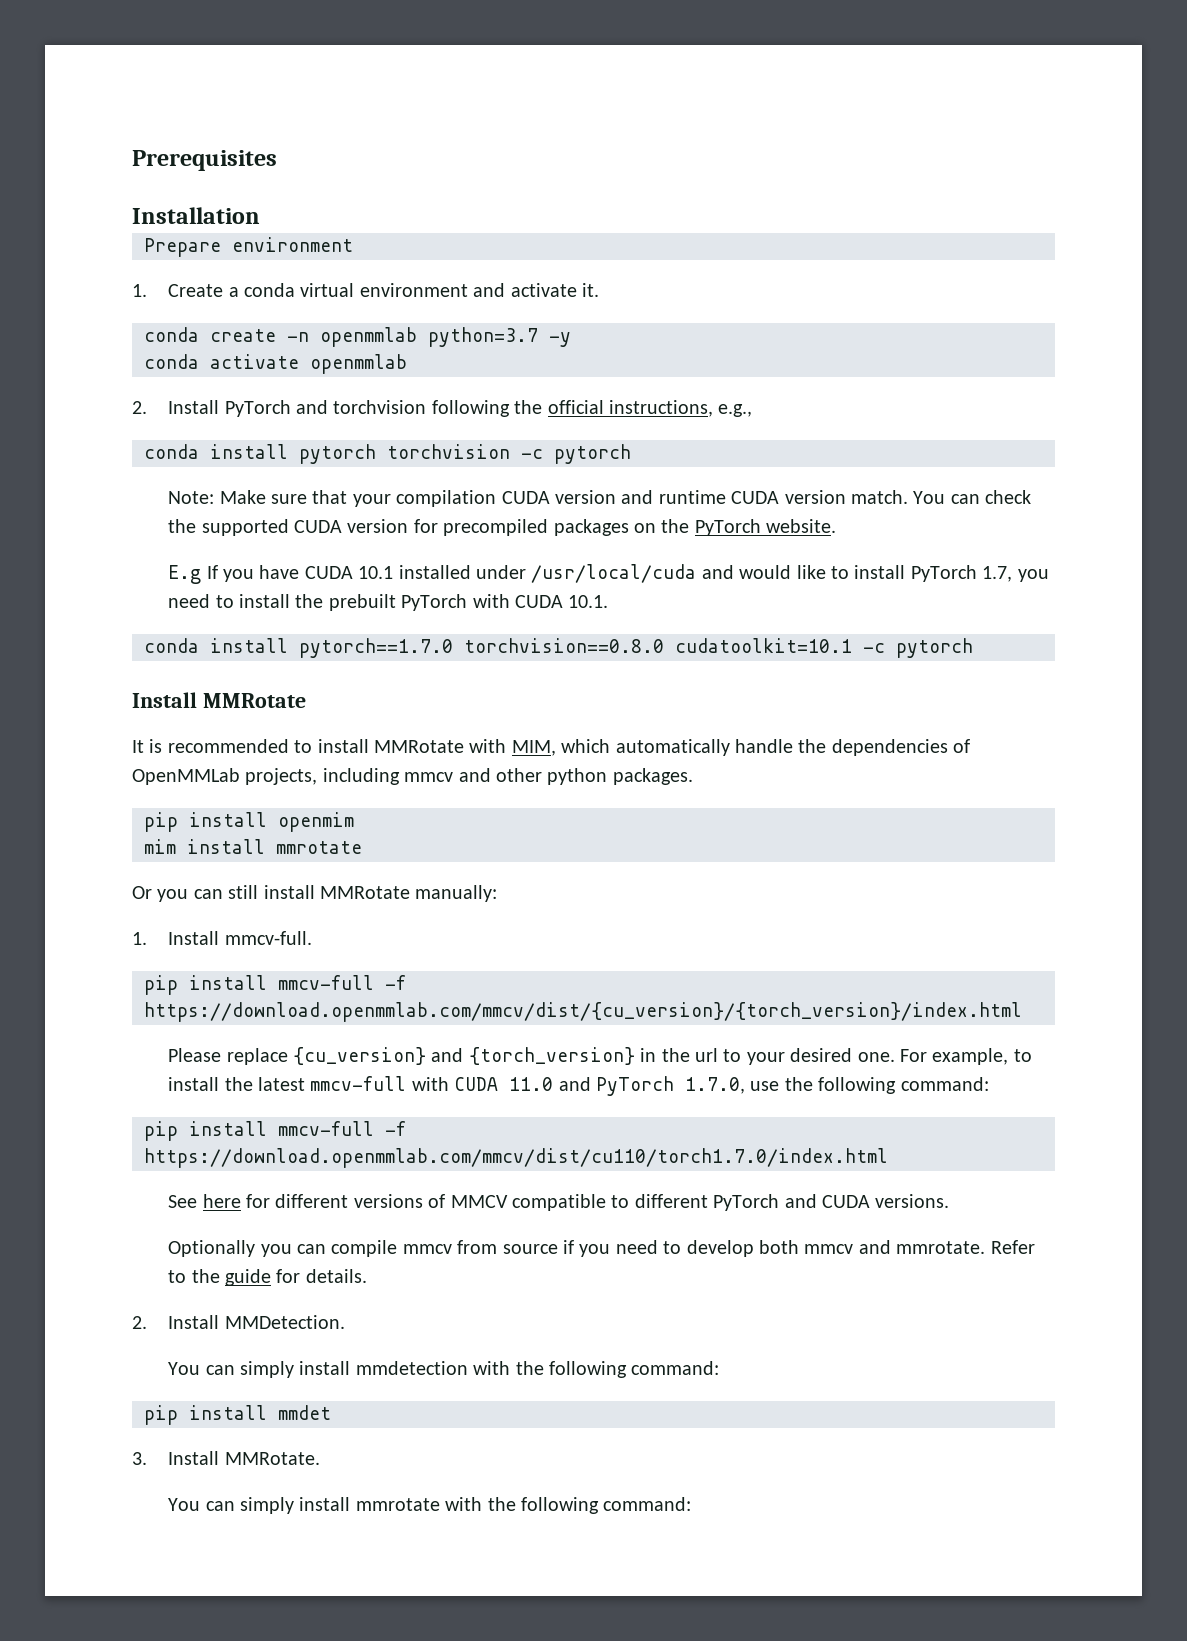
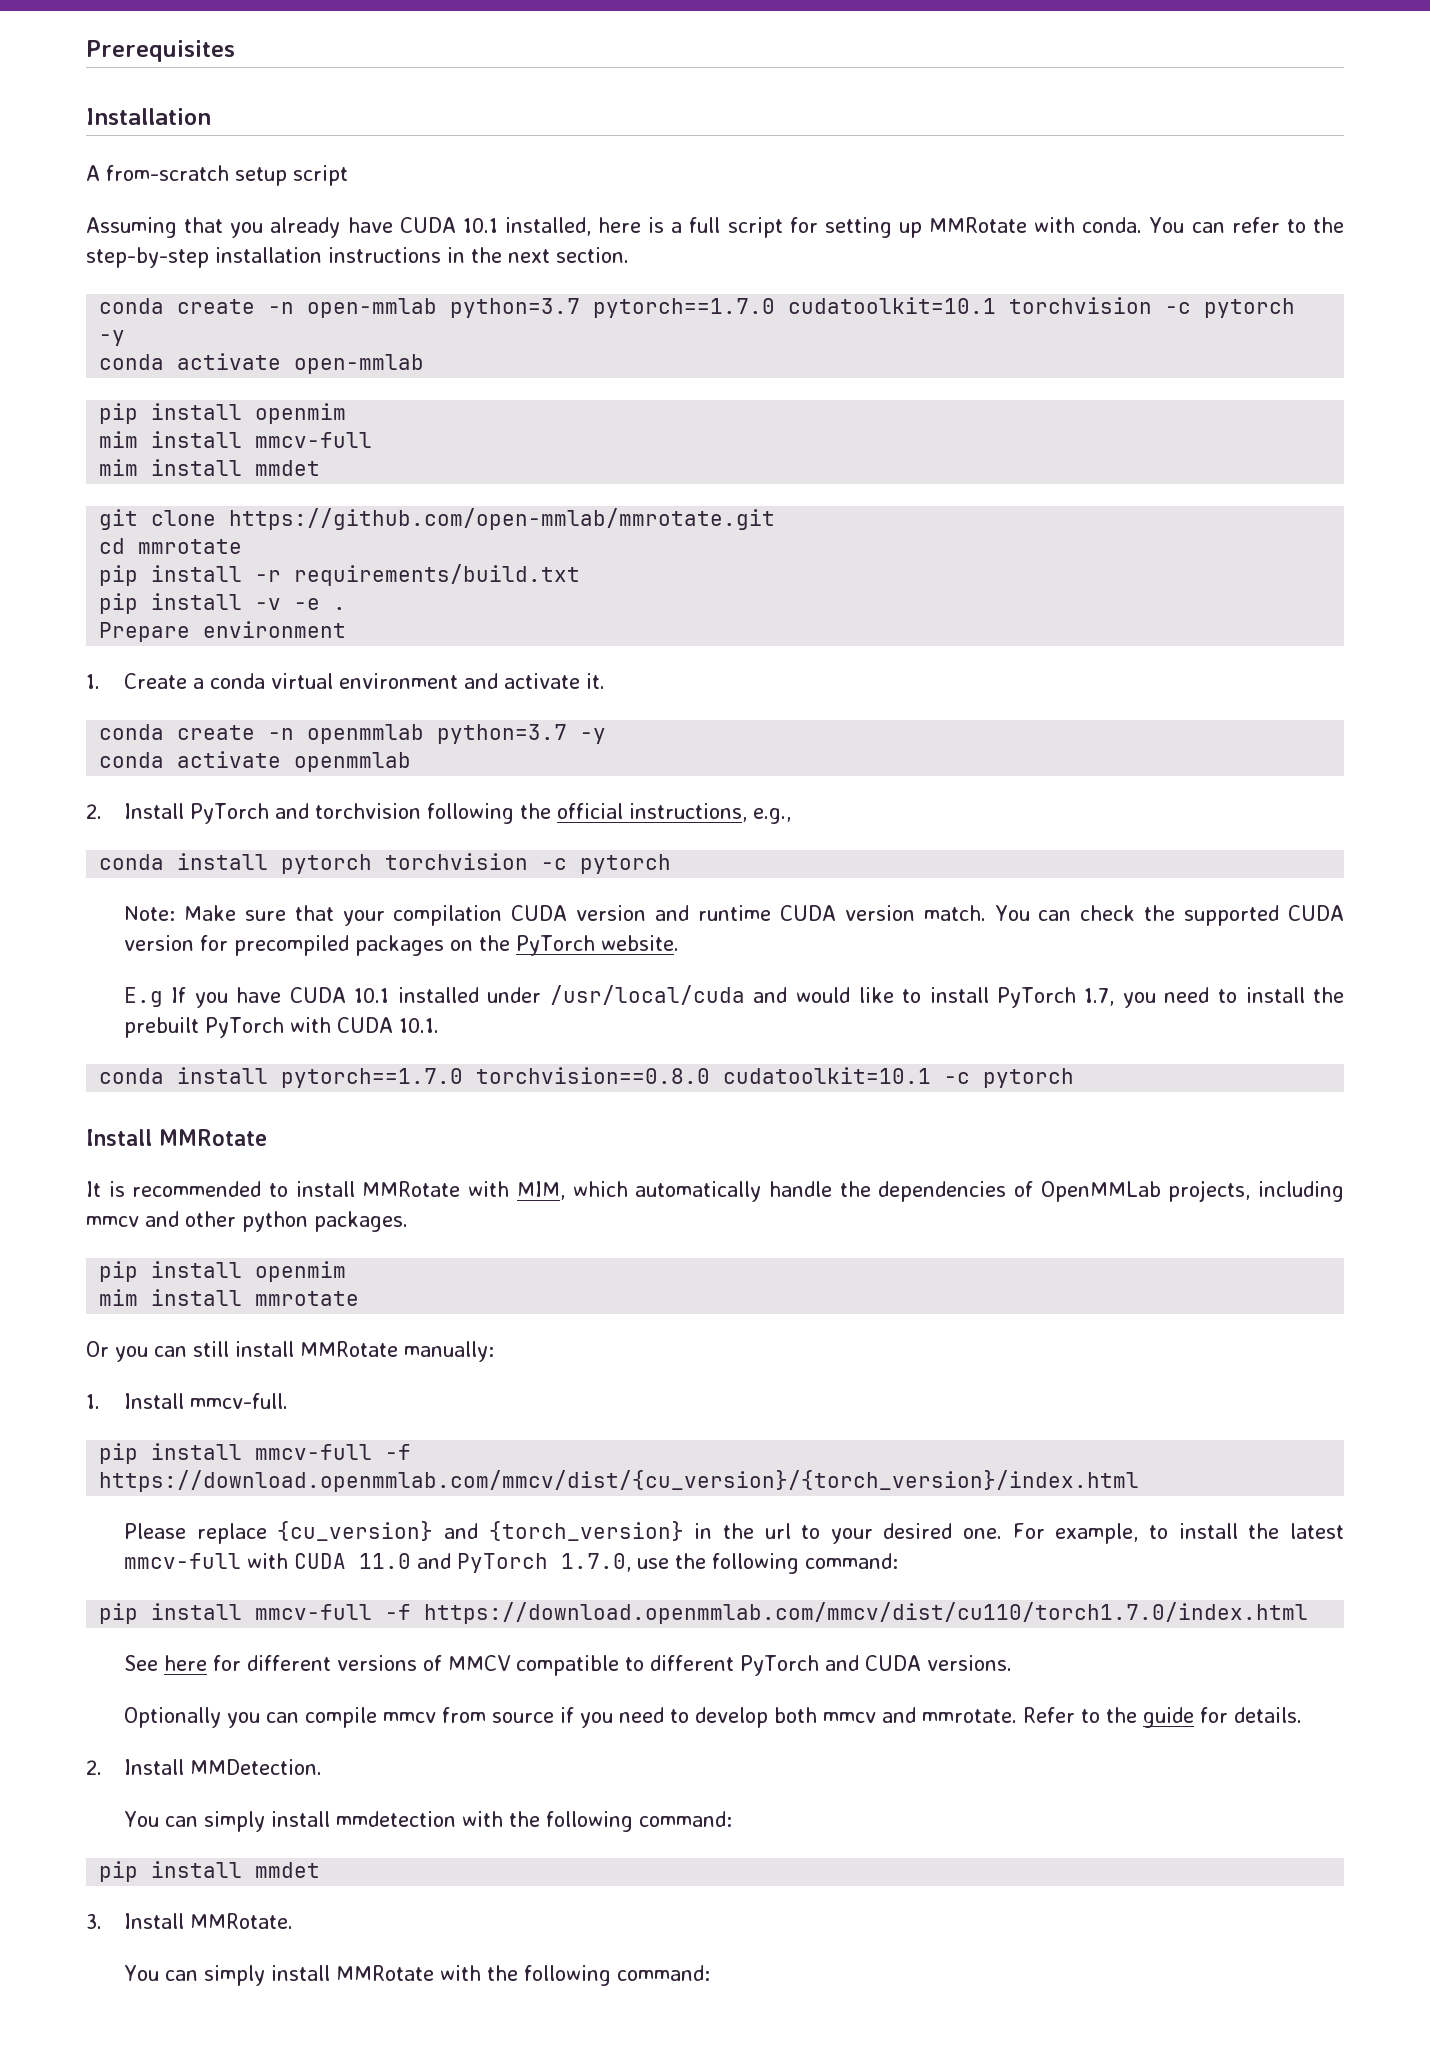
(260, 215) none -> [86,165,348,186] [86,217,1344,238] [86,247,629,268] [99,297,1296,318] [99,330,126,346] [99,353,425,374] [99,403,347,424] [99,431,373,448] [99,459,321,476] [99,508,776,530] [99,538,243,554] [99,564,581,586] [99,593,347,614] // A from-scratch setup script // Assuming that you already have CUDA 10.1 installed, here is a full script for setting up MMRotate with conda. You can refer to the step-by-step installation instructions in the next section. // conda create -n open-mmlab python=3.7 pytorch==1.7.0 cudatoolkit=10.1 torchvision -c pytorch -y // conda activate open-mmlab // pip install openmim // mim install mmcv-full // mim install mmdet // git clone https://github.com/open-mmlab/mmrotate.git // cd mmrotate // pip install -r requirements/build.txt // pip install -v -e .
[355,1498,440,1511] mmrotate -> [335,1965,434,1981] MMRotate

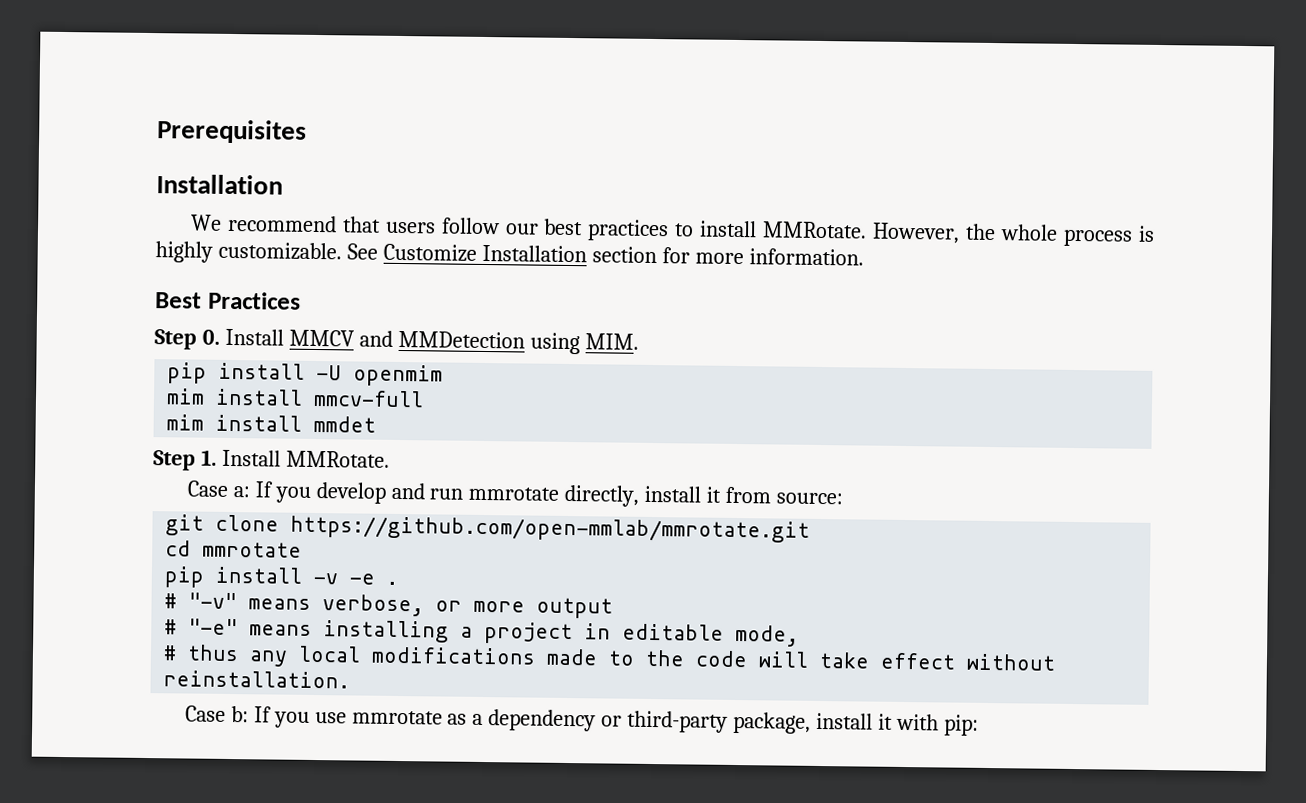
[86,165,348,186] [86,217,1344,238] [86,247,629,268] [99,297,1296,318] [99,330,126,346] [99,353,425,374] [99,403,243,424] A from-scratch setup script // Assuming that you already have CUDA 10.1 installed, here is a full script for setting up MMRotate with conda. You can refer to the step-by-step installation instructions in the next section. // conda create -n open-mmlab python=3.7 pytorch==1.7.0 cudatoolkit=10.1 torchvision -c pytorch -y // conda activate open-mmlab // pip install -> [189,214,1155,247] [155,241,864,266] [155,291,301,310] [154,328,639,355] [167,362,343,384] We recommend that users follow our best practices to install MMRotate. However, the whole process is highly customizable. See Customize Installation section for more information. // Best Practices // Step 0. Install MMCV and MMDetection using MIM. // pip install -U
(321, 468) none -> [153,449,390,471] [186,480,844,507] // Step 1. Install MMRotate. // Case a: If you develop and run mmrotate directly, install it from source:
[99,564,581,586] // pip install -r requirements/build.txt -> (303, 549) none
[99,621,347,642] [86,673,605,689] [99,724,607,744] [99,751,412,772] [86,803,791,824] [99,853,672,874] [123,905,1344,926] [123,935,679,956] [123,985,1344,1008] [123,1017,439,1038] [99,1067,1075,1088] [86,1129,267,1146] [86,1180,1344,1202] [86,1211,408,1232] [99,1261,347,1282] [99,1289,360,1306] [86,1341,494,1362] [86,1393,288,1409] [99,1443,412,1464] [99,1470,1140,1492] [123,1521,1344,1544] [123,1553,898,1574] [99,1602,1309,1624] [123,1655,1012,1676] [123,1707,1302,1728] [86,1759,322,1775] [123,1811,732,1832] [99,1861,321,1882] [86,1913,293,1929] [123,1965,710,1986] Prepare environment // 1. Create a conda virtual environment and activate it. // conda create -n openmmlab python=3.7 -y // conda activate openmmlab // 2. Install PyTorch and torchvision following the official instructions, e.g., // conda install pytorch torchvision -c pytorch // Note: Make sure that your compilation CUDA version and runtime CUDA version match. You can check the supported CUDA version for precompiled packages on the PyTorch website. // E.g If you have CUDA 10.1 installed under /usr/local/cuda and would like to install PyTorch 1.7, you need to install the prebuilt PyTorch with CUDA 10.1. // conda install pytorch==1.7.0 torchvision==0.8.0 cudatoolkit=10.1 -c pytorch // Install MMRotate // It is recommended to install MMRotate with MIM, which automatically handle the dependencies of OpenMMLab projects, including mmcv and other python packages. // pip install openmim // mim install mmrotate // Or you can still install MMRotate manually: // 1. Install mmcv-full. // pip install mmcv-full -f https://download.openmmlab.com/mmcv/dist/{cu_version}/{torch_version}/index.html // Please replace {cu_version} and {torch_version} in the url to your desired one. For example, to install the latest mmcv-full with CUDA 11.0 and PyTorch 1.7.0, use the following command: // pip install mmcv-full -f https://download.openmmlab.com/mmcv/dist/cu110/torch1.7.0/index.html // See here for different versions of MMCV compatible to different PyTorch and CUDA versions. // Optionally you can compile mmcv from source if you need to develop both mmcv and mmrotate. Refer to the guide for details. // 2. Install MMDetection. // You can simply install mmdetection with the following command: // pip install mmdet // 3. Install MMRotate. // You can simply install MMRotate with the following command: -> [164,592,614,619] [164,618,800,647] [163,644,1057,671] [163,670,351,689] [184,705,979,736] # "-v" means verbose, or more output // # "-e" means installing a project in editable mode, // # thus any local modifications made to the code will take effect without reinstallation. // Case b: If you use mmrotate as a dependency or third-party package, install it with pip:

